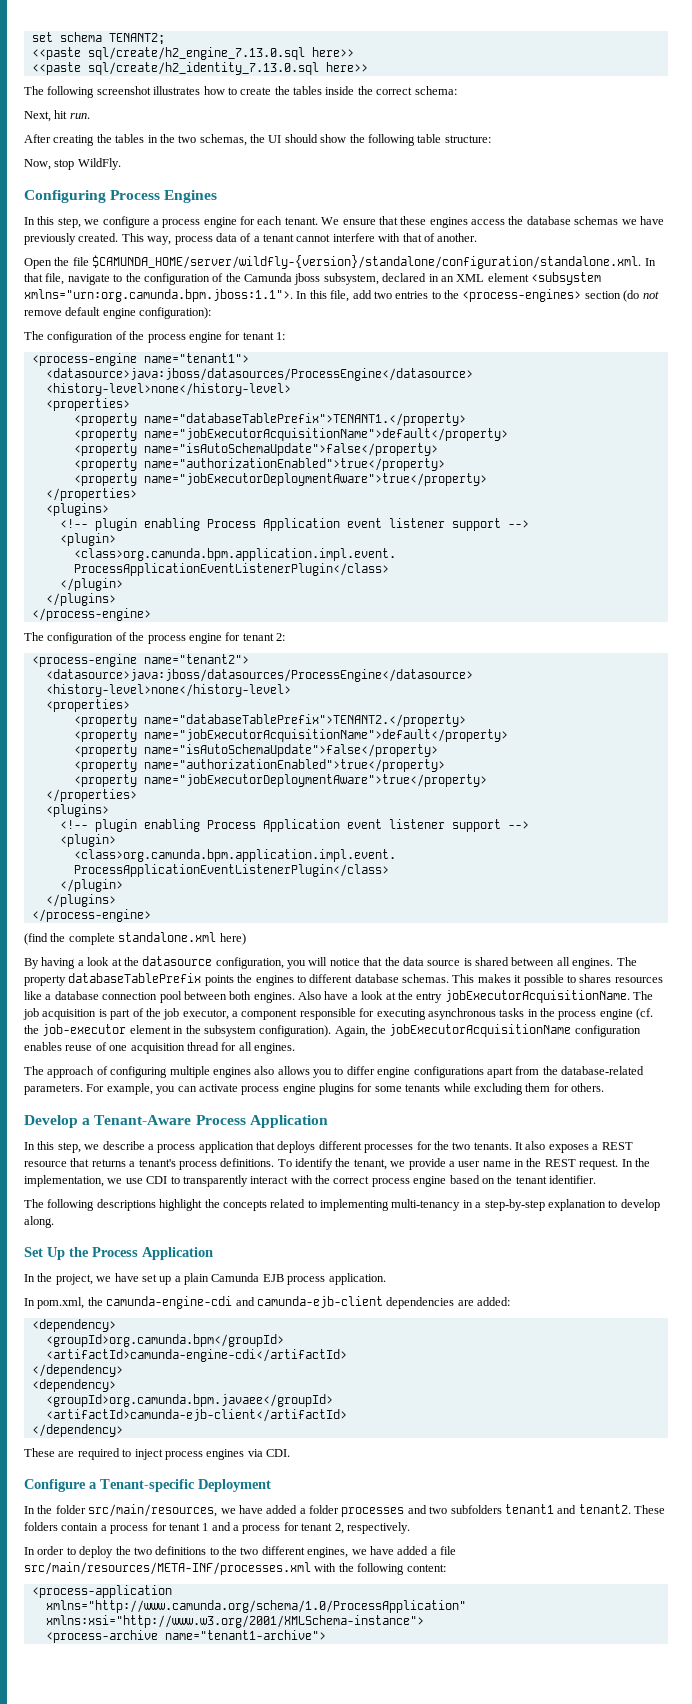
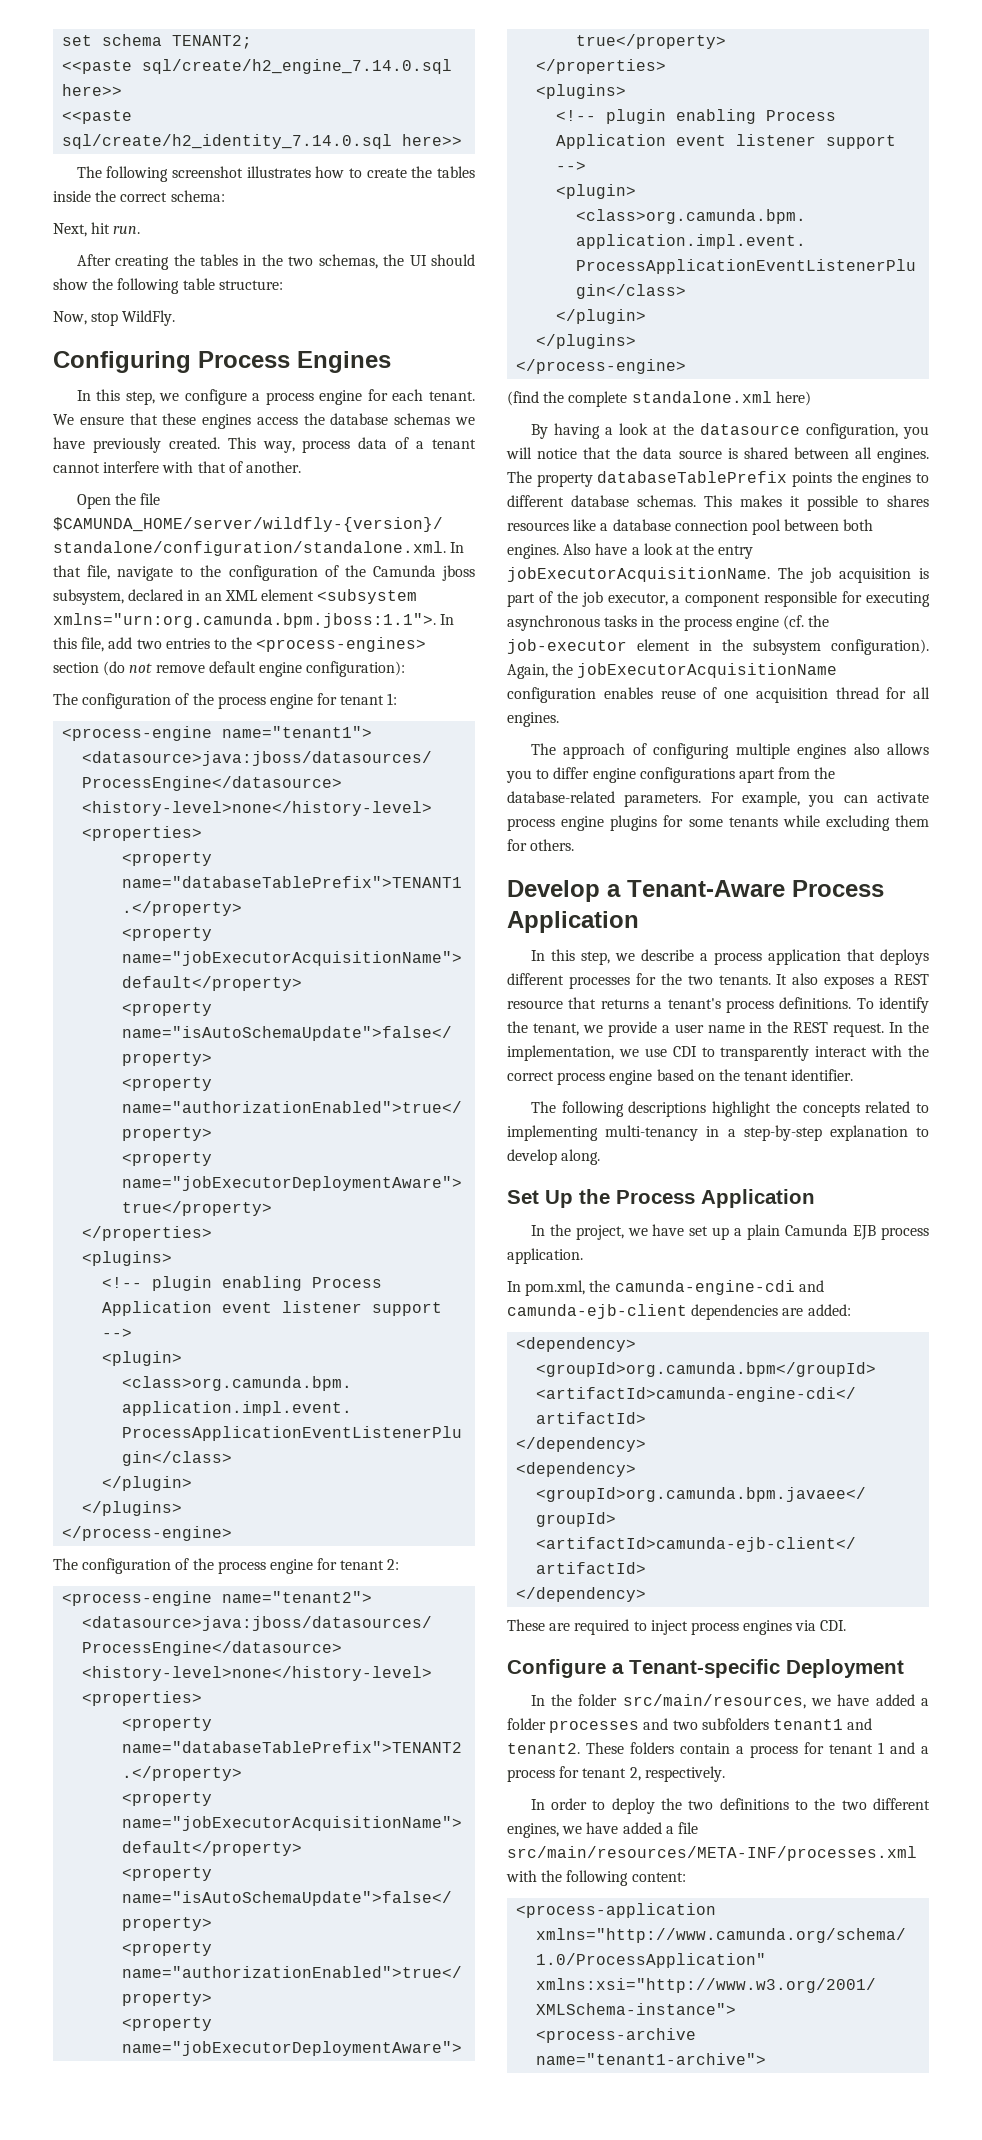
[87,47,305,60] sql/create/h2_engine_7.13.0.sql -> [142,59,453,74] sql/create/h2_engine_7.14.0.sql
[87,62,319,75] sql/create/h2_identity_7.13.0.sql -> [62,134,393,149] sql/create/h2_identity_7.14.0.sql

